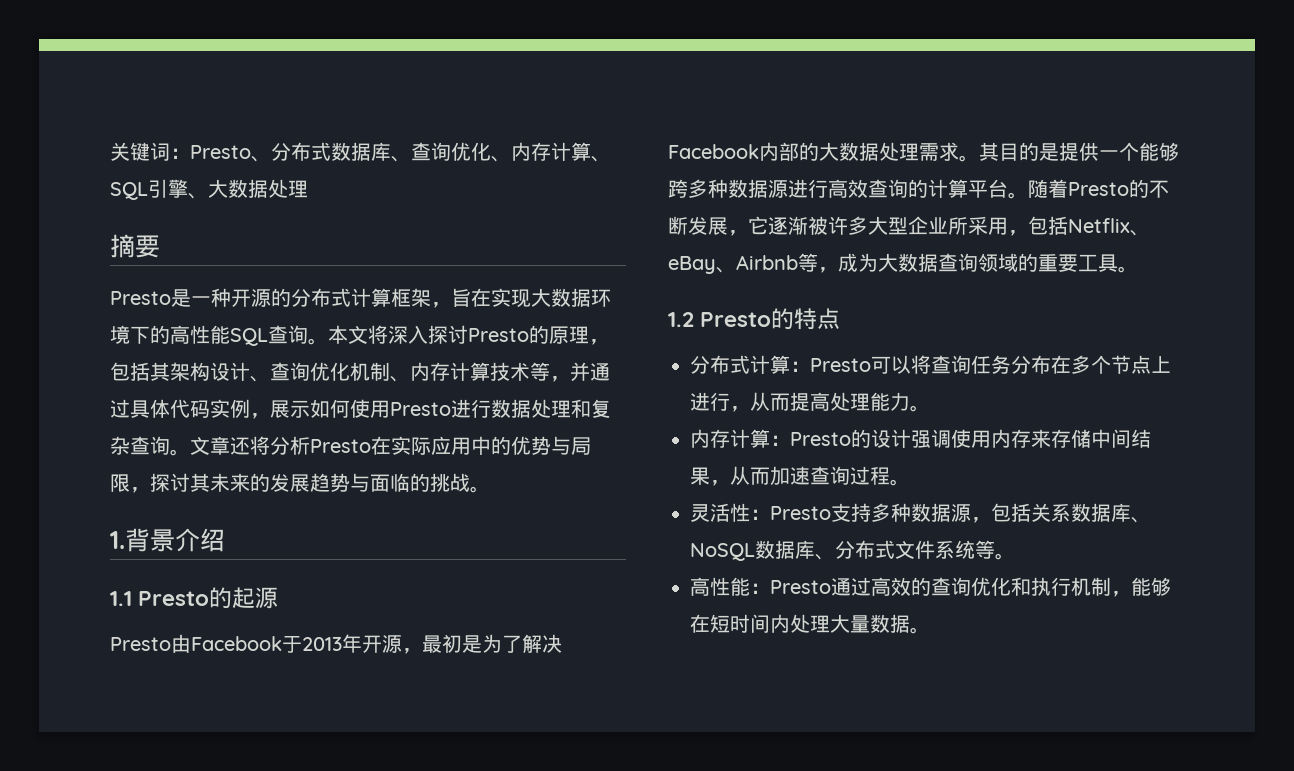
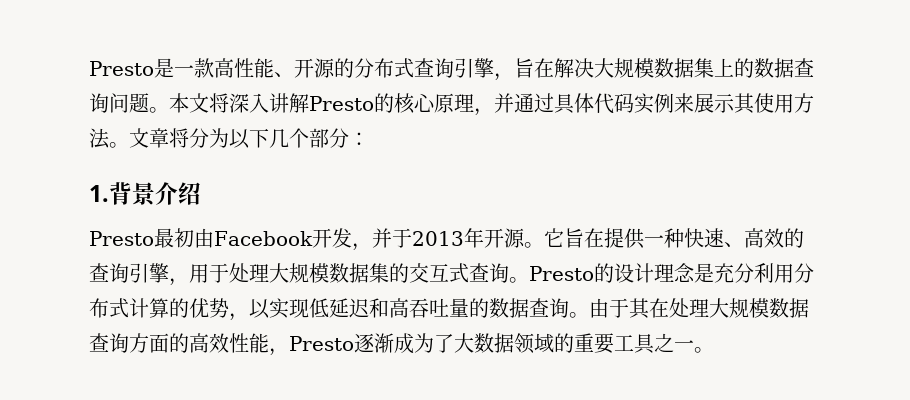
[110,142,611,162] [110,179,308,200] [110,234,160,258] [110,288,611,308] [110,325,609,346] [110,362,550,382] 关键词：Presto、分布式数据库、查询优化、内存计算、SQL引擎、大数据处理 // 摘要 // Presto是一种开源的分布式计算框架，旨在实现大数据环境下的高性能SQL查询。本文将深入探讨Presto的原理，包括其架构设计、查询优化机制、内存计算技术等 -> [89,58,814,81] [89,93,474,114] Presto是一款高性能、开源的分布式查询引擎，旨在解决大规模数据集上的数据查询问题。本文将深入讲解Presto的核心原理
[250,399,611,419] [110,436,591,456] [110,473,490,493] [110,528,225,552] [110,587,279,609] [110,634,562,654] [668,142,1179,162] [668,179,1169,199] [668,216,1150,236] [668,253,978,274] ，展示如何使用Presto进行数据处理和复杂查询。文章还将分析Presto在实际应用中的优势与局限，探讨其未来的发展趋势与面临的挑战。 // 1.背景介绍 // 1.1 Presto的起源 // Presto由Facebook于2013年开源，最初是为了解决Facebook内部的大数据处理需求。其目的是提供一个能够跨多种数据源进行高效查询的计算平台。随着Presto的不断发展，它逐渐被许多大型企业所采用，包括Netflix、eBay、Airbnb等，成为大数据查询 -> [674,93,814,114] [89,128,369,149] [89,182,201,206] [89,228,804,251] [89,263,814,286] [89,298,809,321] [89,333,514,356] 来展示其使用方法。文章将分为以下几个部分： // 1.背景介绍 // Presto最初由Facebook开发，并于2013年开源。它旨在提供一种快速、高效的查询引擎，用于处理大规模数据集的交互式查询。Presto的设计理念是充分利用分布式计算的优势，以实现低延迟和高吞吐量的数据查询。由于其在处理大规模数据查询方面的高效性能，Presto逐渐成为了大数据
[1118,266,1138,273] [668,308,841,330] [690,355,1171,374] [690,392,930,412] [690,429,1151,448] [690,466,910,486] [690,503,1151,523] [690,540,1015,561] [690,577,1171,597] [690,614,930,634] 。 // 1.2 Presto的特点 // 分布式计算：Presto可以将查询任务分布在多个节点上进行，从而提高处理能力。 // 内存计算：Presto的设计强调使用内存来存储中间结果，从而加速查询过程。 // 灵活性：Presto支持多种数据源，包括关系数据库、NoSQL数据库、分布式文件系统等。 // 高性能：Presto通过高效的查询优化和执行机制，能够在短时间内处理大量数据。 -> [654,333,714,353] 之一。

